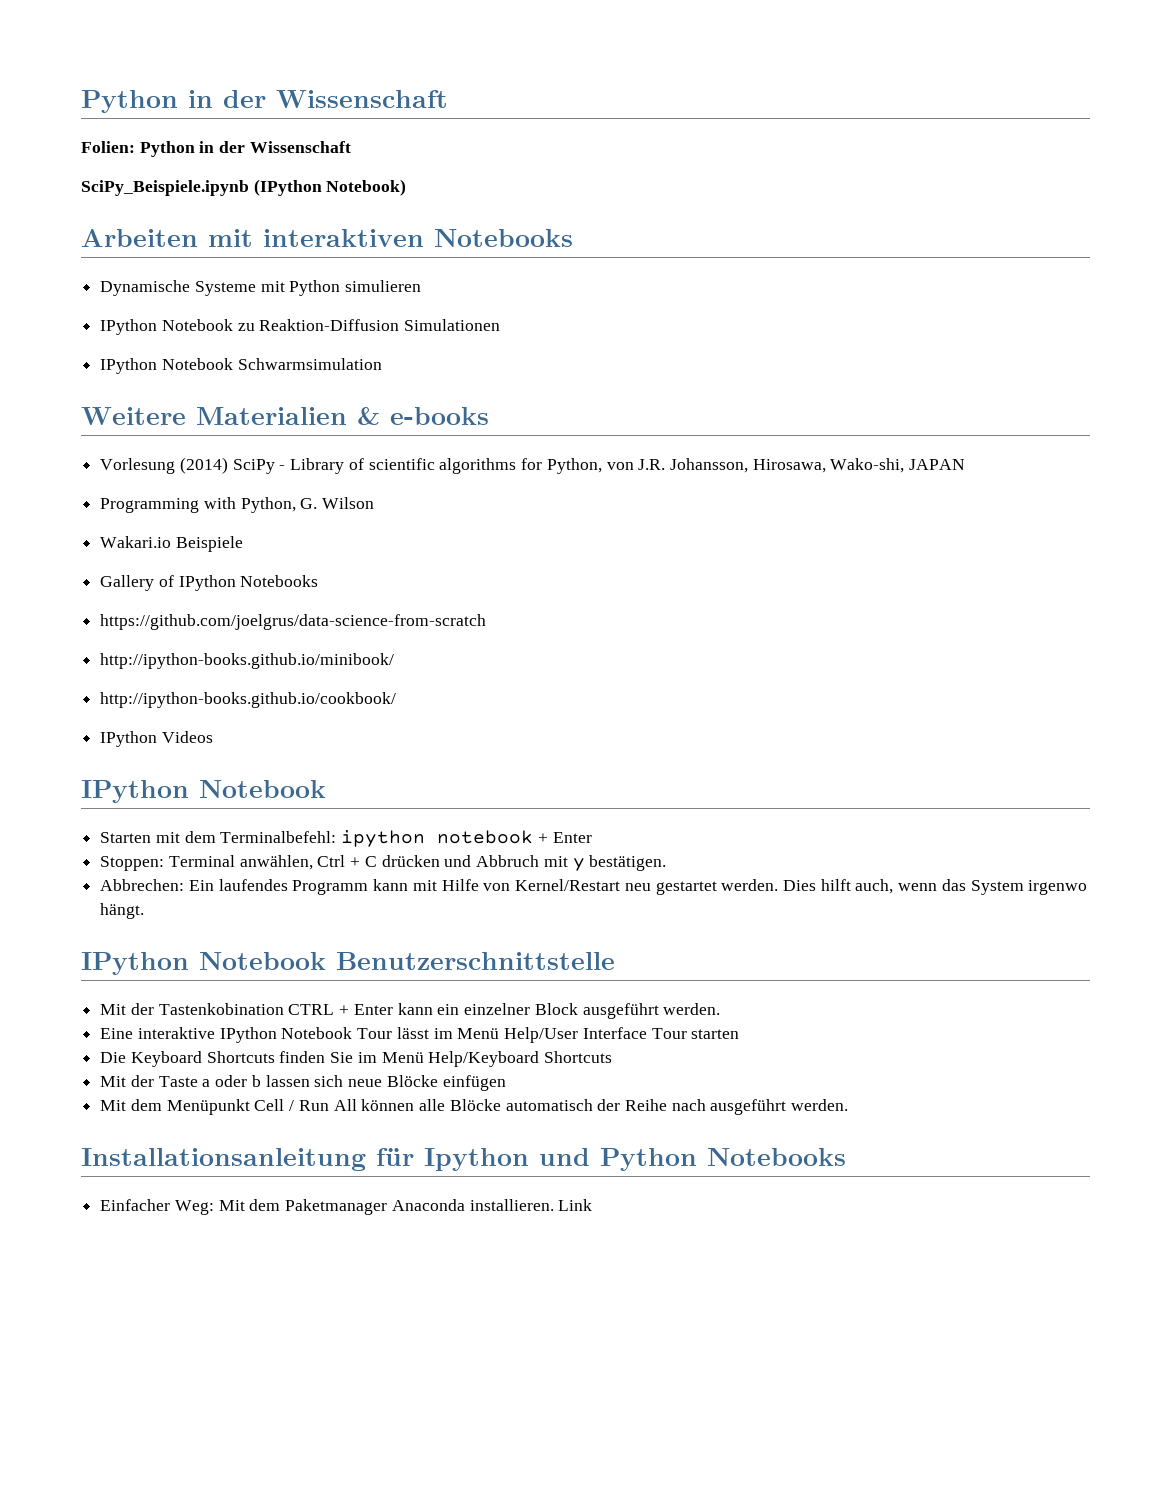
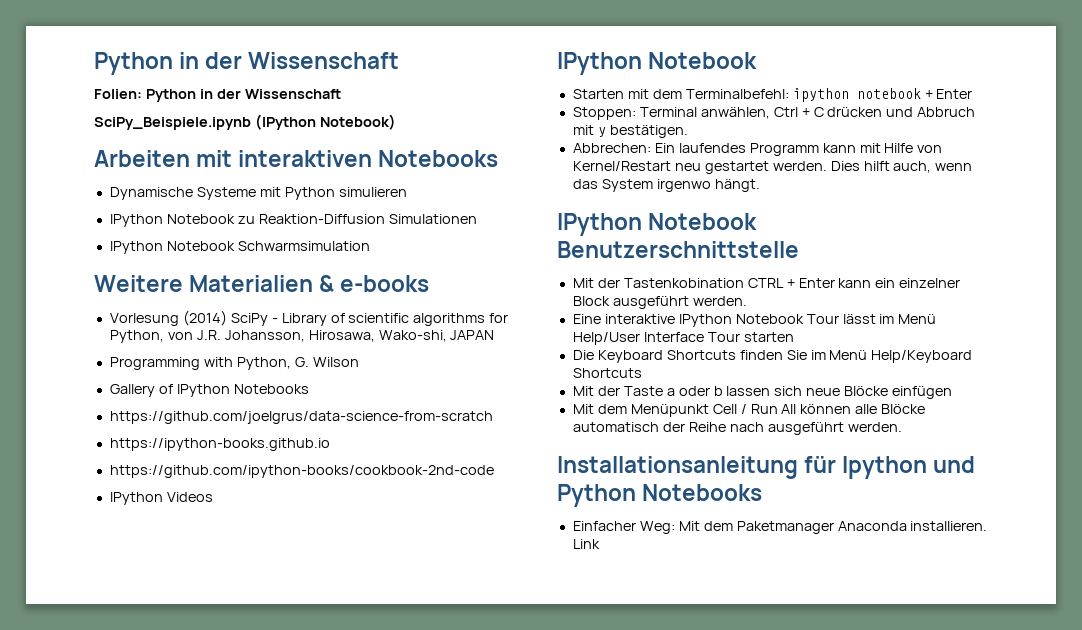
[100,536,243,552] // Wakari.io Beispiele -> (359, 362) none
[100,653,395,669] [100,692,397,708] http://ipython-books.github.io/minibook/ // http://ipython-books.github.io/cookbook/ -> [109,438,330,451] [109,465,494,478] https://ipython-books.github.io // https://github.com/ipython-books/cookbook-2nd-code

